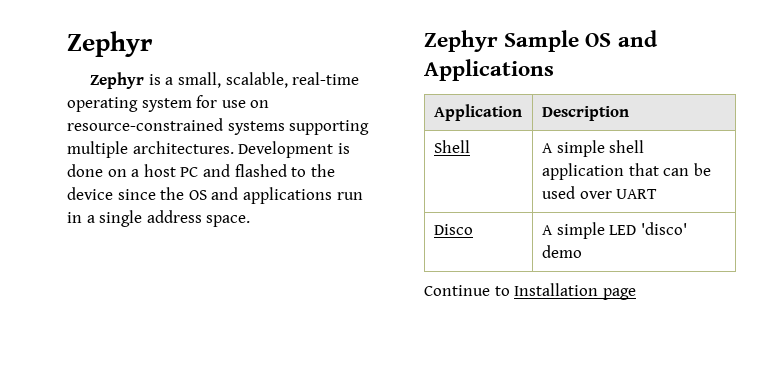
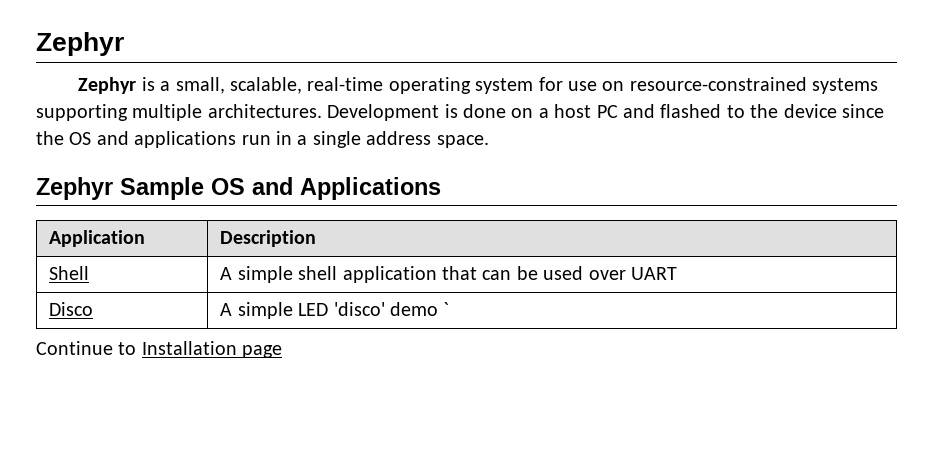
(582, 251) none -> [443,302,450,316] `

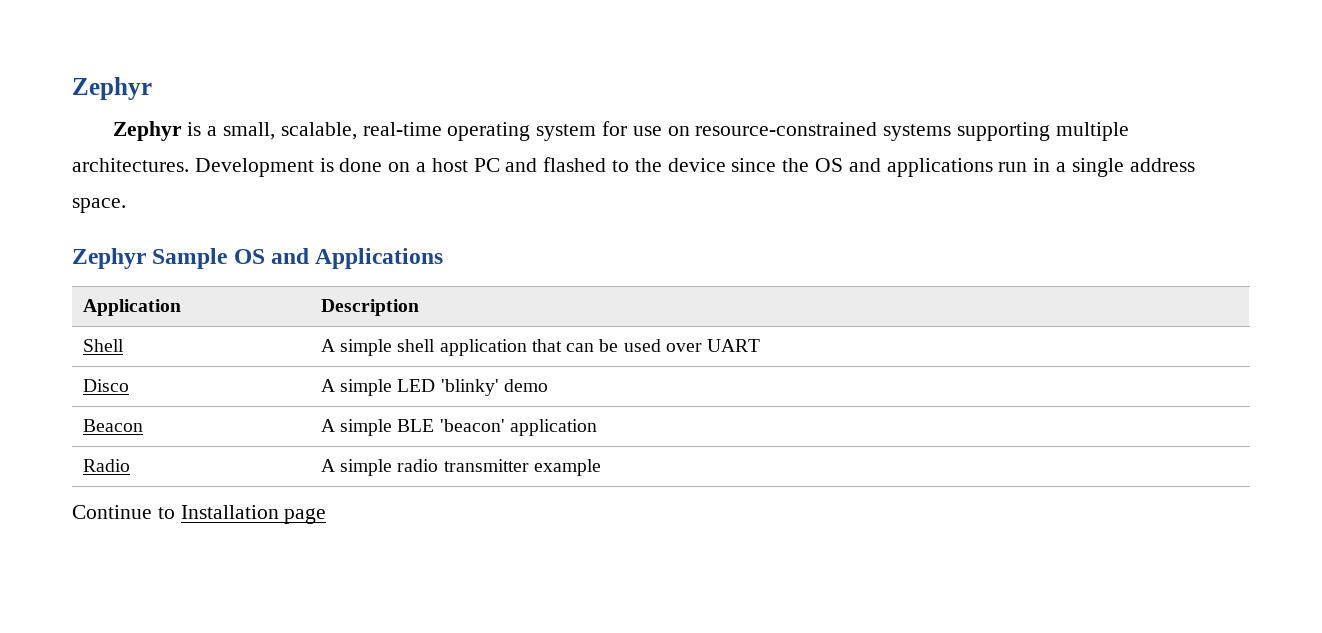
[333,302,385,316] 'disco' -> [440,379,499,396] 'blinky'
[443,302,450,316] ` -> [82,419,143,432] [320,419,597,436] [82,459,130,472] [320,459,601,476] // Beacon | A simple BLE 'beacon' application // Radio | A simple radio transmitter example

